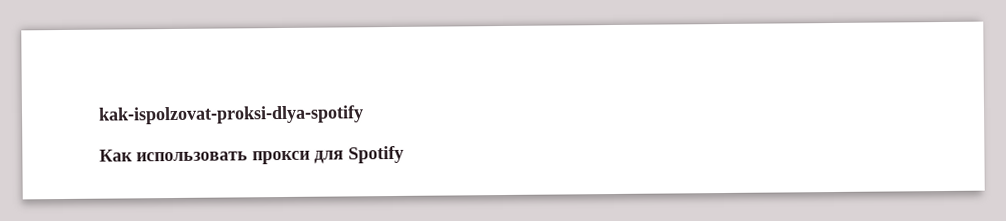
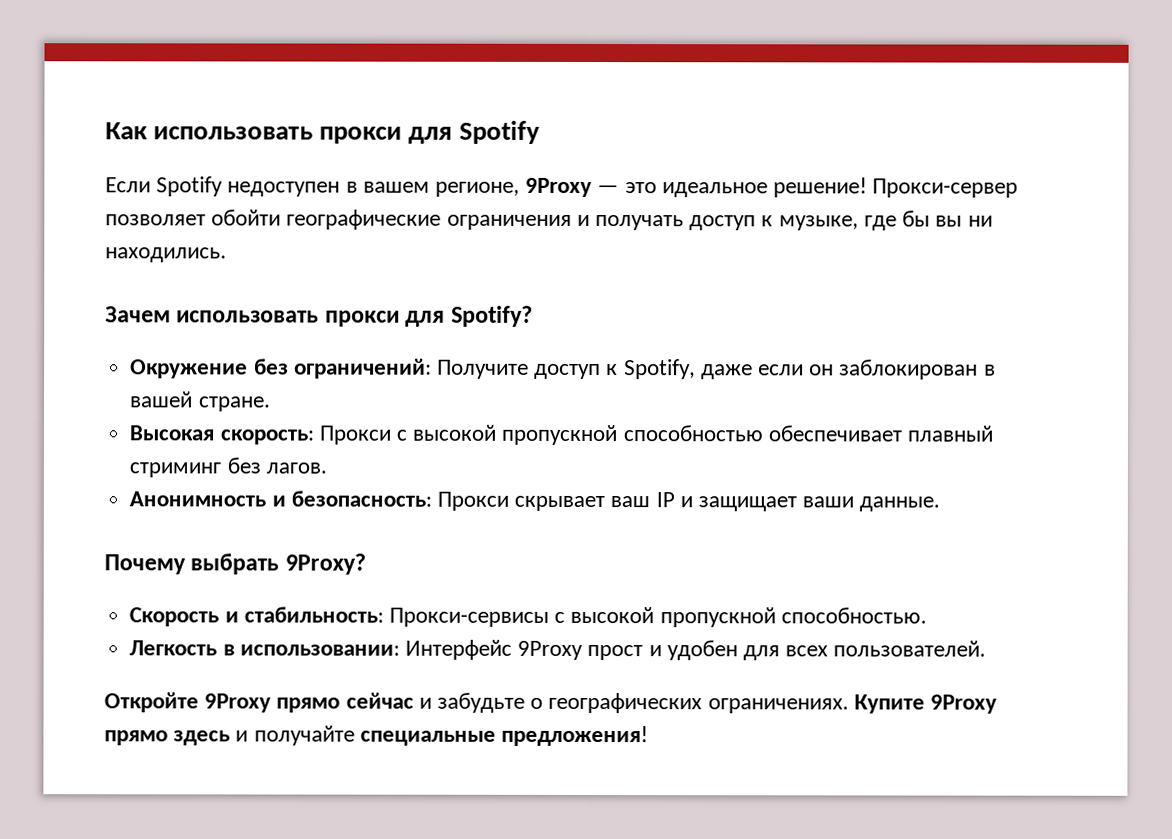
[98,105,364,125] kak-ispolzovat-proksi-dlya-spotify // -> (105, 131) none
(404, 154) none -> [105,176,1019,198] [105,209,993,231] [105,247,227,263] [105,305,533,327] [130,358,996,380] [130,391,271,412] [129,424,993,446] [129,457,327,478] [129,490,941,512] [104,553,366,575] [129,606,927,628] [129,639,987,661] [104,692,998,714] [104,725,649,747] // Если Spotify недоступен в вашем регионе, 9Proxy — это идеальное решение! Прокси-сервер позволяет обойти географические ограничения и получать доступ к музыке, где бы вы ни находились. // Зачем использовать прокси для Spotify? // Окружение без ограничений: Получите доступ к Spotify, даже если он заблокирован в вашей стране. // Высокая скорость: Прокси с высокой пропускной способностью обеспечивает плавный стриминг без лагов. // Анонимность и безопасность: Прокси скрывает ваш IP и защищает ваши данные. // Почему выбрать 9Proxy? // Скорость и стабильность: Прокси-сервисы с высокой пропускной способностью. // Легкость в использовании: Интерфейс 9Proxy прост и удобен для всех пользователей. // Откройте 9Proxy прямо сейчас и забудьте о географических ограничениях. Купите 9Proxy прямо здесь и получайте специальные предложения!

